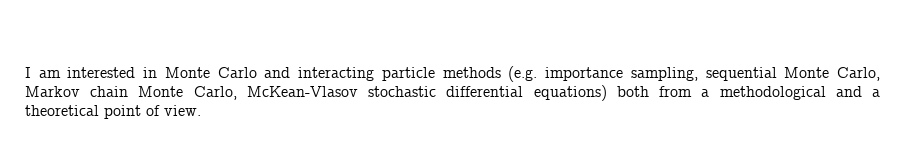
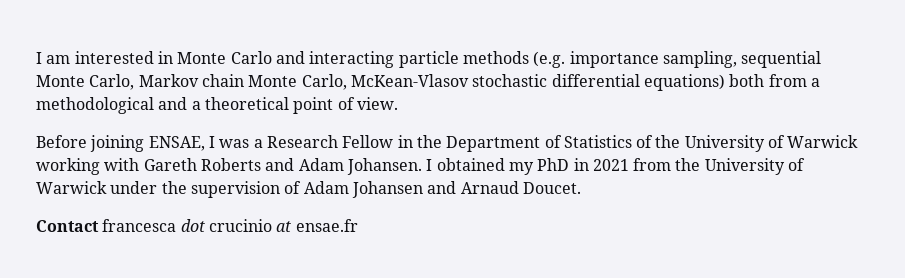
(201, 110) none -> [36,135,859,152] [36,158,806,175] [36,181,581,198] [36,219,358,232] // Before joining ENSAE, I was a Research Fellow in the Department of Statistics of the University of Warwick working with Gareth Roberts and Adam Johansen. I obtained my PhD in 2021 from the University of Warwick under the supervision of Adam Johansen and Arnaud Doucet. // Contact francesca dot crucinio at ensae.fr

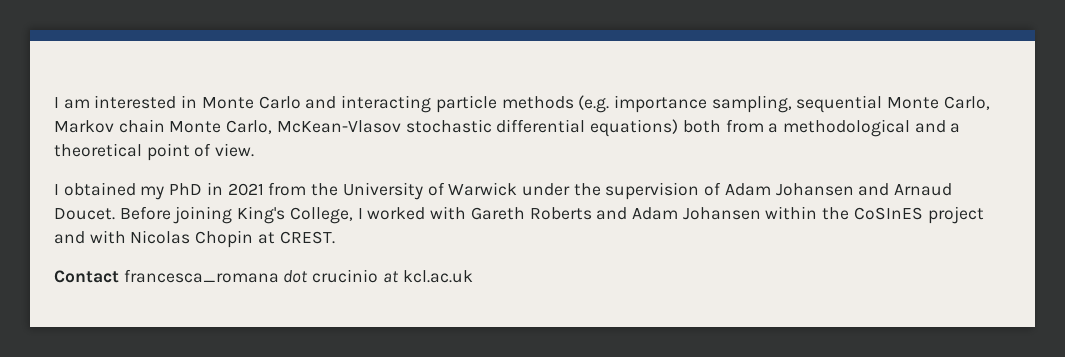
[36,135,859,152] [36,158,422,175] Before joining ENSAE, I was a Research Fellow in the Department of Statistics of the University of Warwick working with Gareth Roberts and Adam Johansen. -> (255, 150) none
(581, 188) none -> [119,206,984,224] [54,230,335,248] Before joining King's College, I worked with Gareth Roberts and Adam Johansen within the CoSInES project and with Nicolas Chopin at CREST.
[102,219,177,232] francesca -> [123,269,279,283] francesca_romana
[295,219,358,232] ensae.fr -> [402,270,473,283] kcl.ac.uk

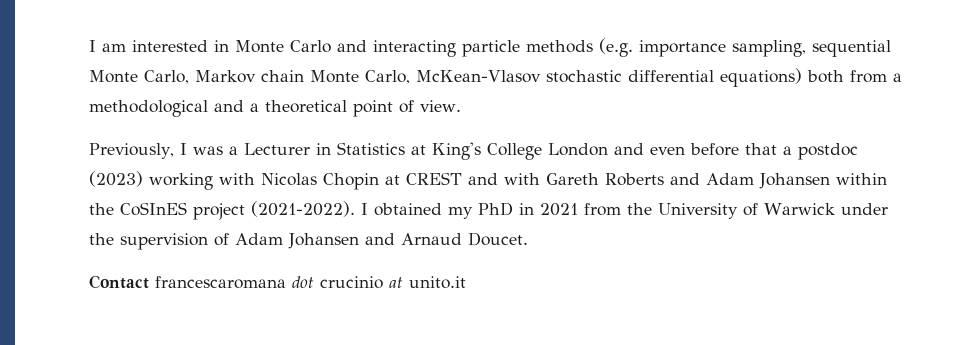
(255, 150) none -> [89,142,858,160] [89,171,887,190] [89,201,355,220] Previously, I was a Lecturer in Statistics at King's College London and even before that a postdoc (2023) working with Nicolas Chopin at CREST and with Gareth Roberts and Adam Johansen within the CoSInES project (2021-2022).
[119,206,984,224] [54,230,335,248] Before joining King's College, I worked with Gareth Roberts and Adam Johansen within the CoSInES project and with Nicolas Chopin at CREST. -> (528, 239) none
[123,269,279,283] francesca_romana -> [155,276,286,289] francescaromana
[402,270,473,283] kcl.ac.uk -> [409,276,466,289] unito.it

